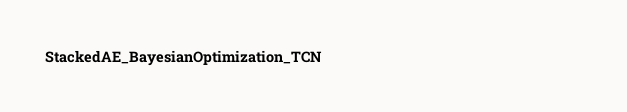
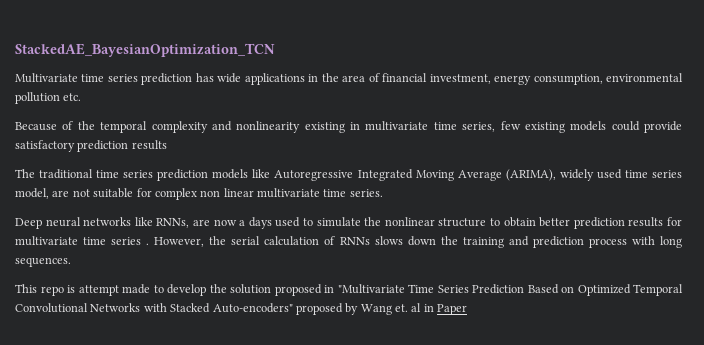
(322, 58) none -> [15,73,683,85] [15,92,82,104] [15,121,682,133] [15,140,167,152] [15,169,683,181] [15,188,383,200] [15,217,683,229] [15,236,682,248] [15,257,71,267] [15,284,683,296] [15,303,468,315] // Multivariate time series prediction has wide applications in the area of financial investment, energy consumption, environmental pollution etc. // Because of the temporal complexity and nonlinearity existing in multivariate time series, few existing models could provide satisfactory prediction results // The traditional time series prediction models like Autoregressive Integrated Moving Average (ARIMA), widely used time series model, are not suitable for complex non linear multivariate time series. // Deep neural networks like RNNs, are now a days used to simulate the nonlinear structure to obtain better prediction results for multivariate time series . However, the serial calculation of RNNs slows down the training and prediction process with long sequences. // This repo is attempt made to develop the solution proposed in "Multivariate Time Series Prediction Based on Optimized Temporal Convolutional Networks with Stacked Auto-encoders" proposed by Wang et. al in Paper

